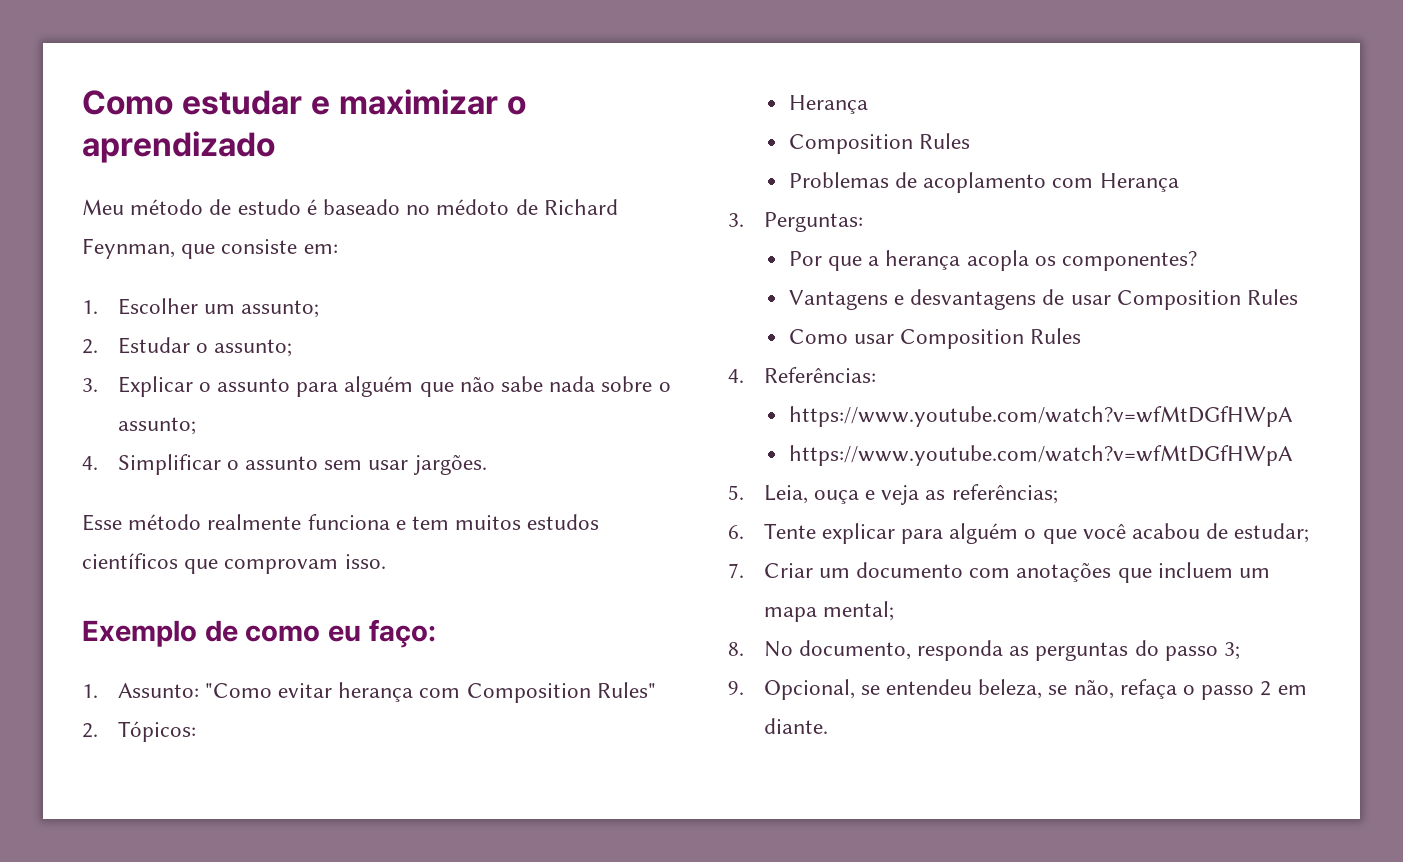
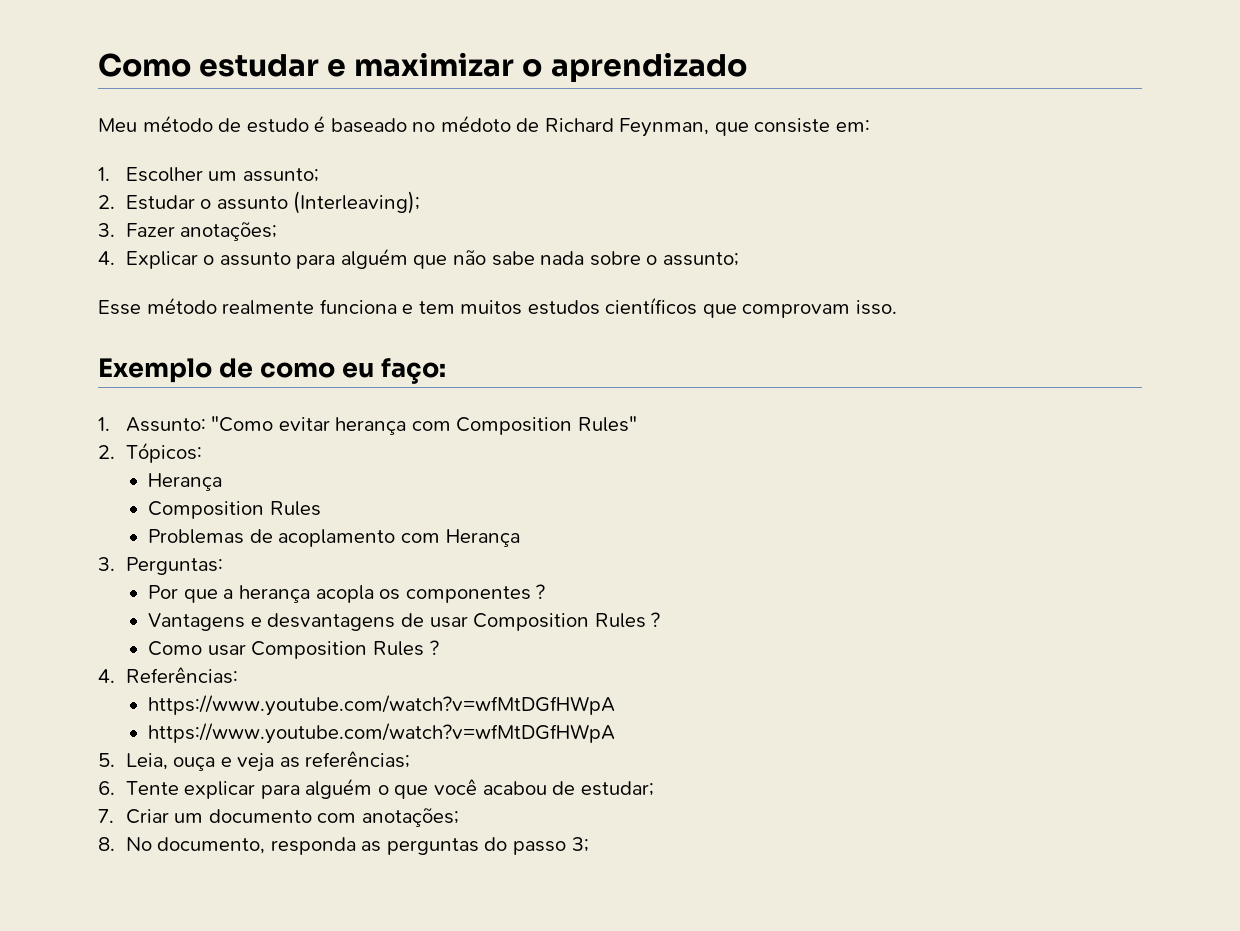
[213,339,292,357] [82,378,98,392] assunto; // 3. -> [216,191,421,214] [98,222,278,241] [98,251,115,265] assunto (Interleaving); // 3. Fazer anotações; // 4.
[82,454,487,475] // 4. Simplificar o assunto sem usar jargões. -> (739, 259) none
[1062,251,1198,271] componentes? -> [405,584,546,603] componentes ?
(1299, 297) none -> [650,612,661,627] ?
(1082, 336) none -> [428,640,439,655] ?
[1016,562,1271,583] [763,601,894,622] anotações que incluem um mapa mental; -> [361,808,459,827] anotações;
[728,679,1307,700] [763,718,828,734] // 9. Opcional, se entendeu beleza, se não, refaça o passo 2 em diante. -> (589, 844) none

